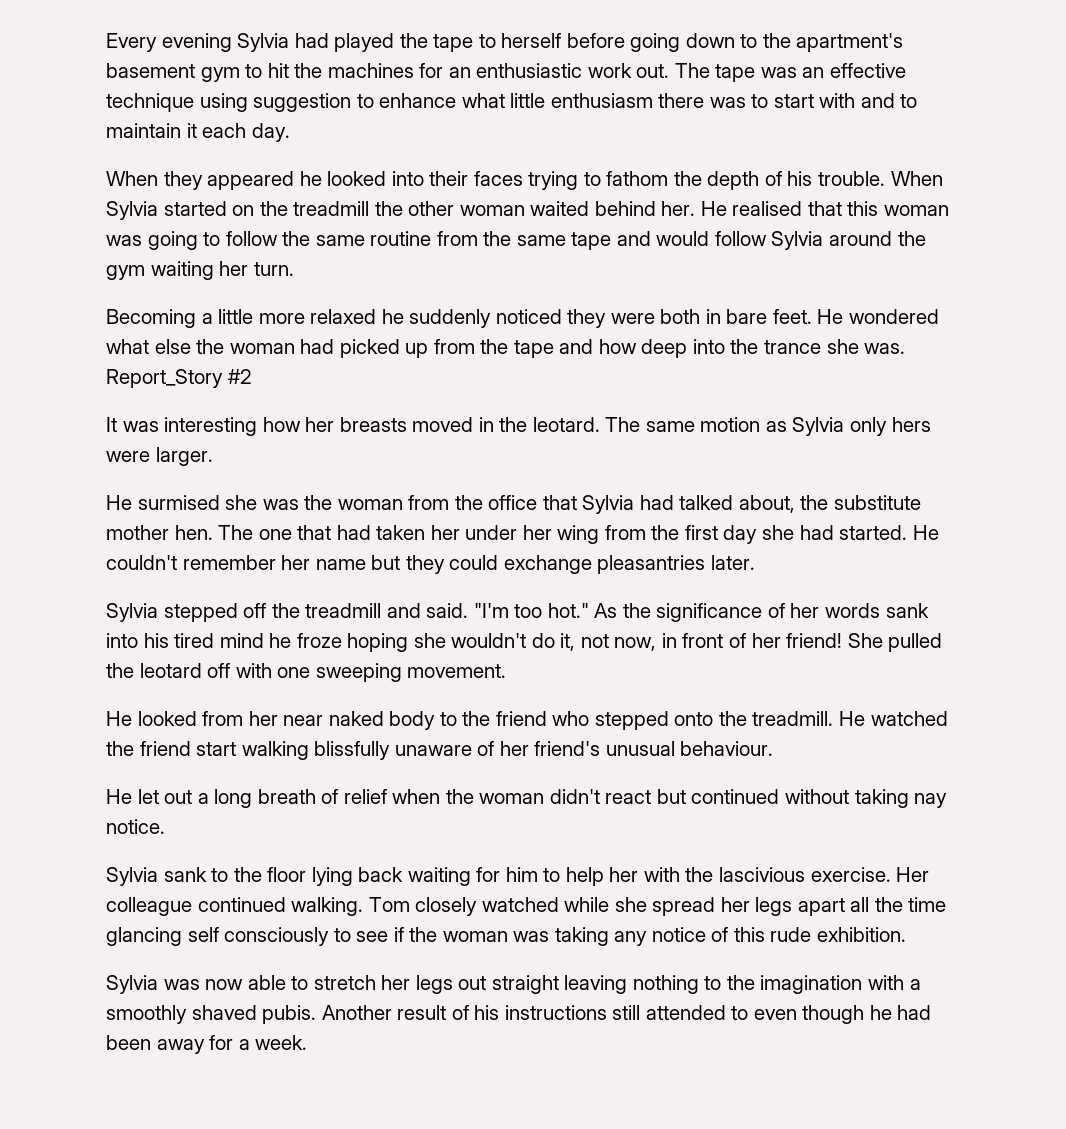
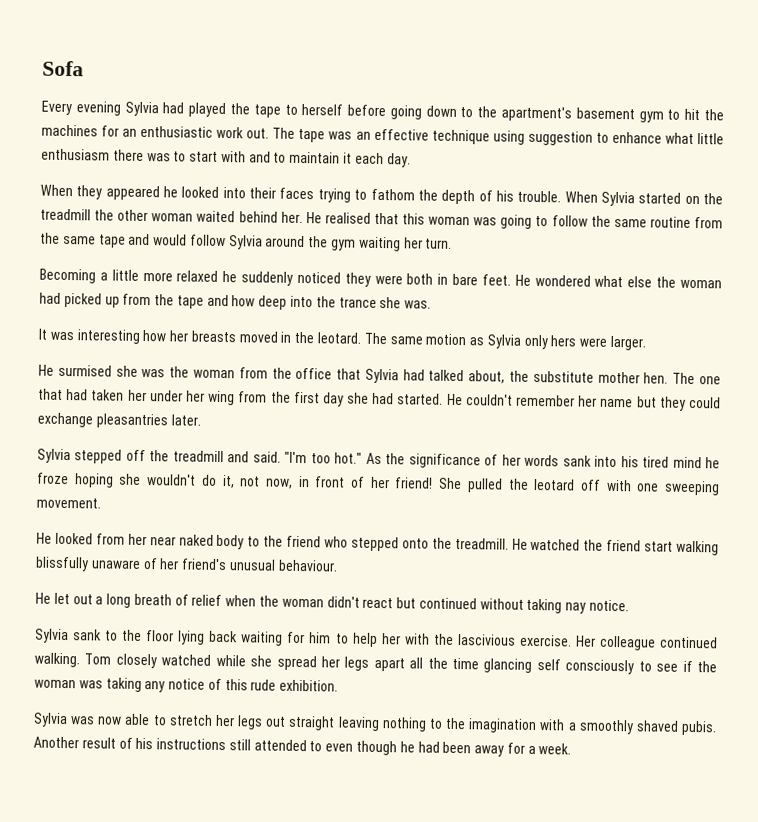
(106, 42) none -> [42,60,84,77] Sofa //
[106,369,252,388] Report_Story #2 -> (432, 304) none

